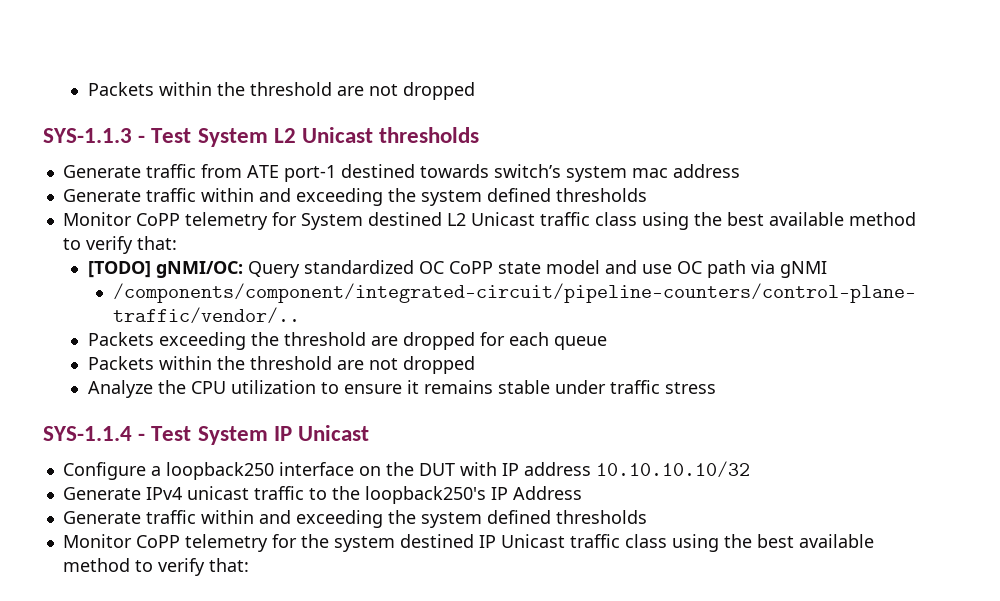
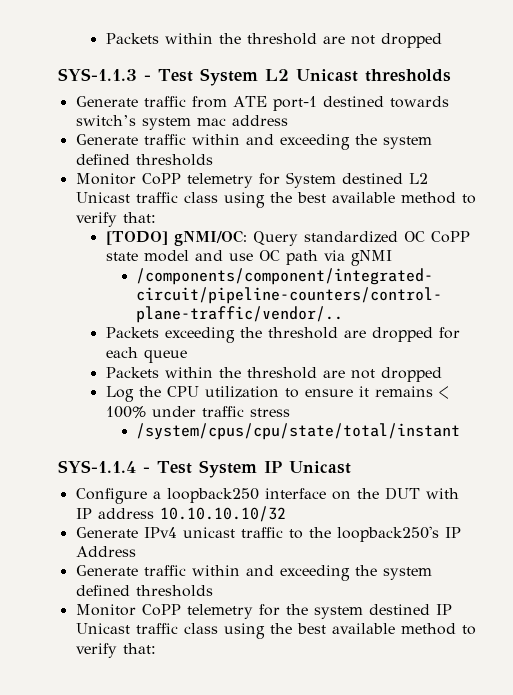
[87,380,153,398] Analyze -> [105,386,134,402] Log
[497,380,550,394] stable -> [438,386,448,399] [105,406,146,418] < 100%
(716, 388) none -> [136,423,461,440] // /system/cpus/cpu/state/total/instant

